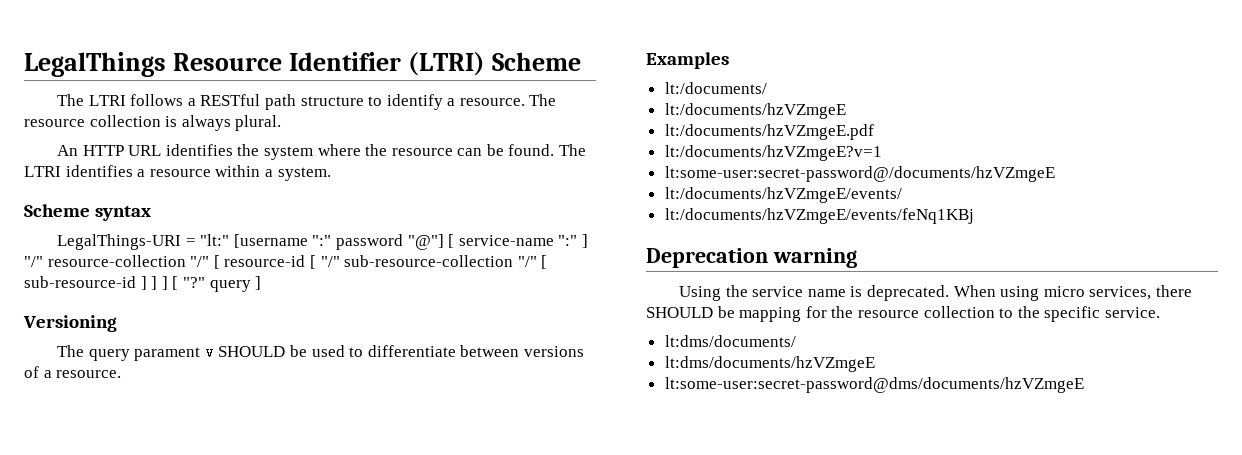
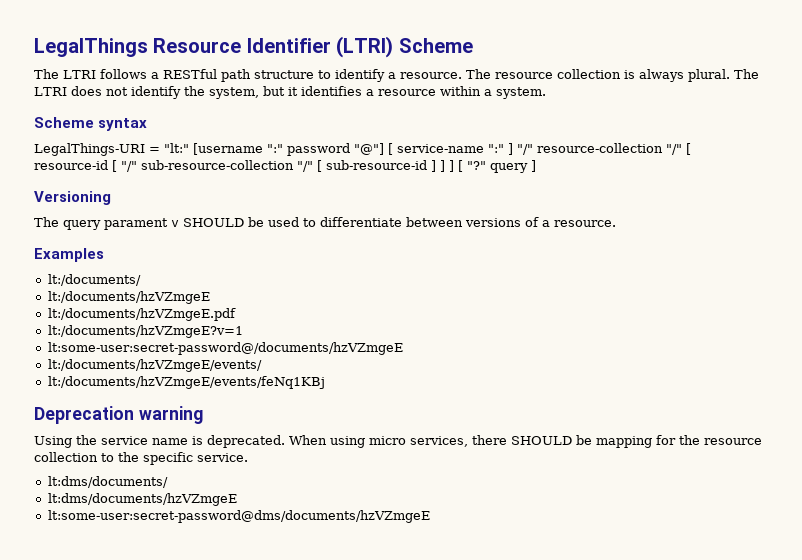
[56,144,587,160] [24,166,61,177] // An HTTP URL identifies the system where the resource can be found. The LTRI -> [733,69,759,79] [34,86,298,99] The LTRI does not identify the system, but it

